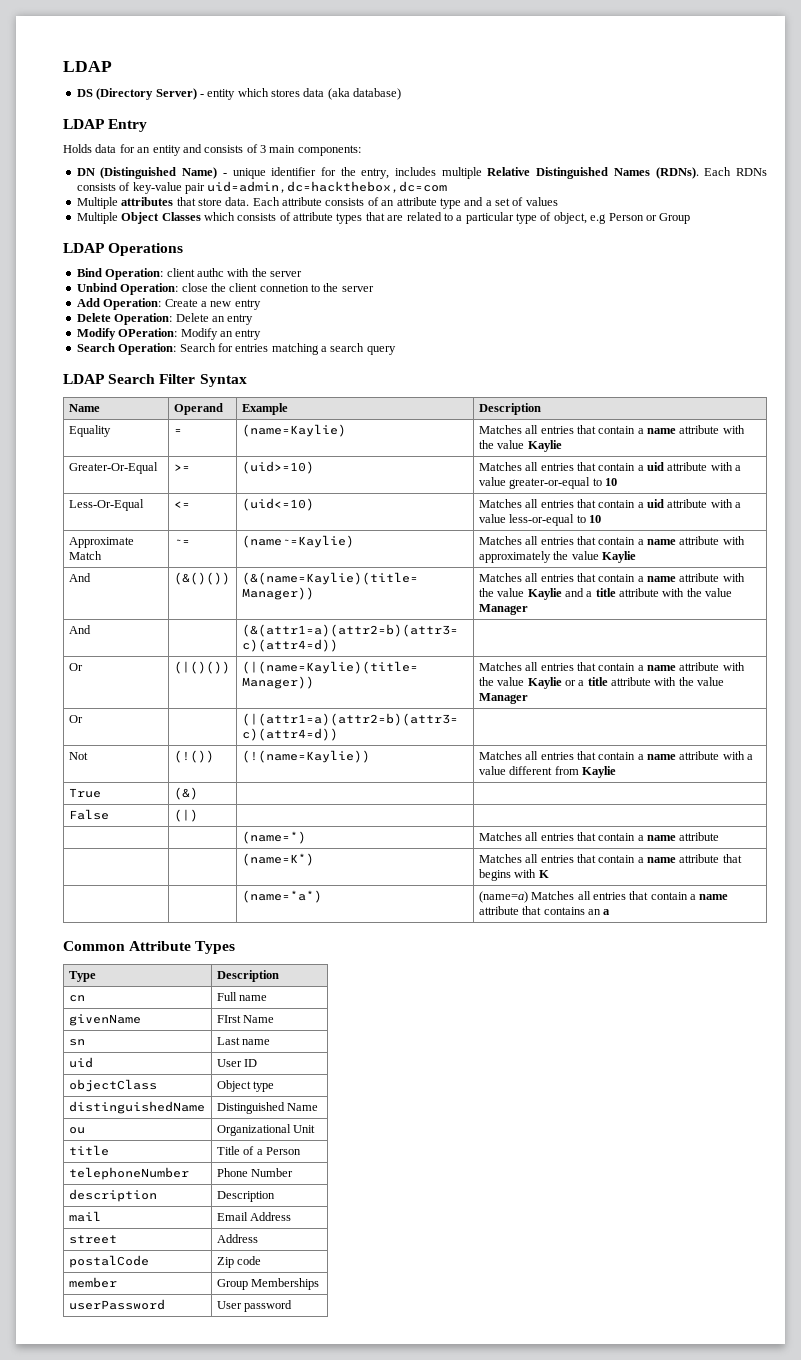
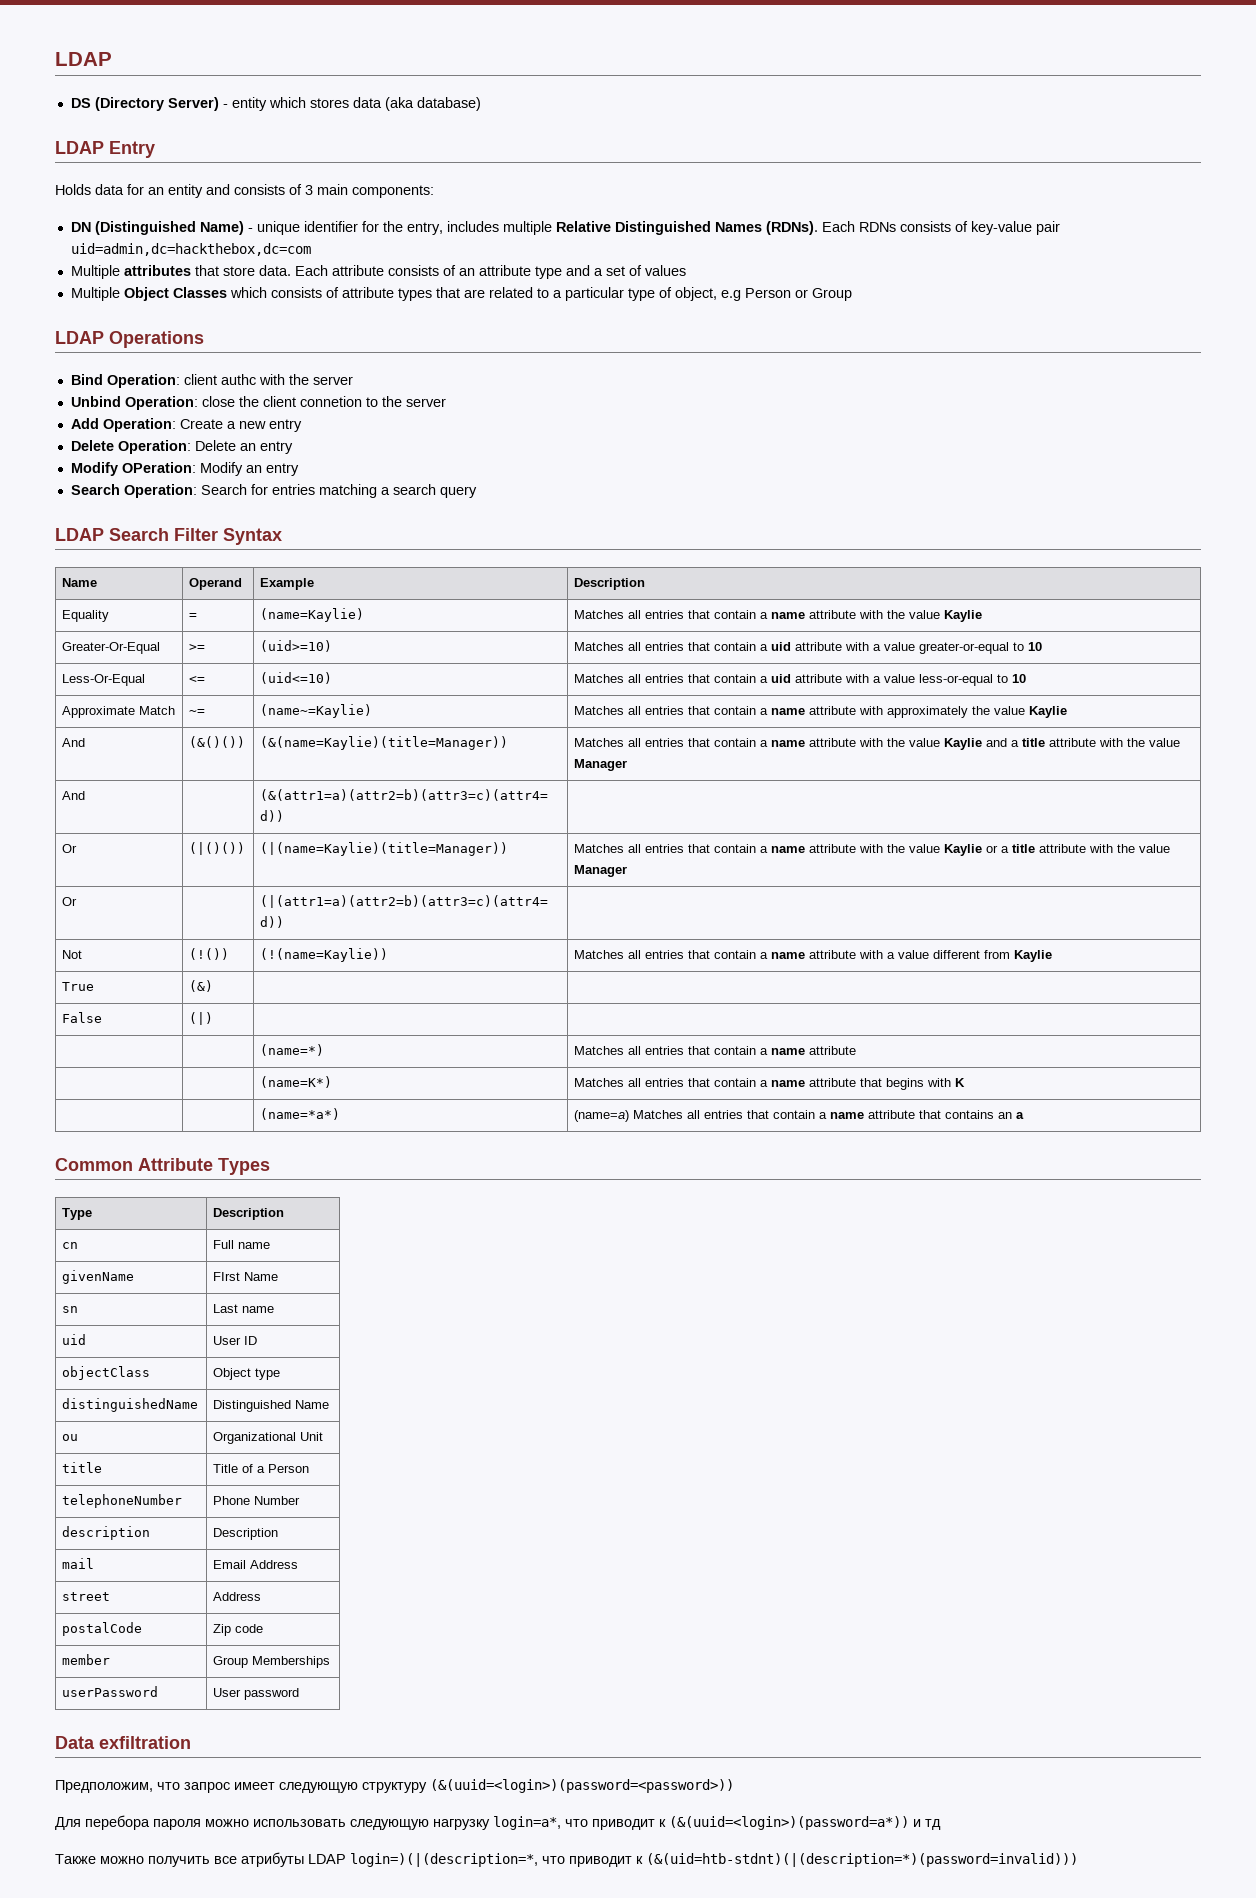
(293, 1306) none -> [55,1736,191,1749] [55,1779,734,1793] [55,1815,941,1830] [55,1852,1078,1867] // Data exfiltration // Предположим, что запрос имеет следующую структуру (&(uuid=<login>)(password=<password>)) // Для перебора пароля можно использовать следующую нагрузку login=a*, что приводит к (&(uuid=<login>)(password=a*)) и тд // Также можно получить все атрибуты LDAP login=)(|(description=*, что приводит к (&(uid=htb-stdnt)(|(description=*)(password=invalid)))

